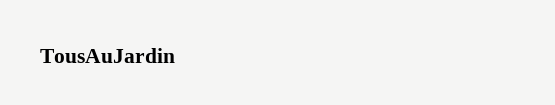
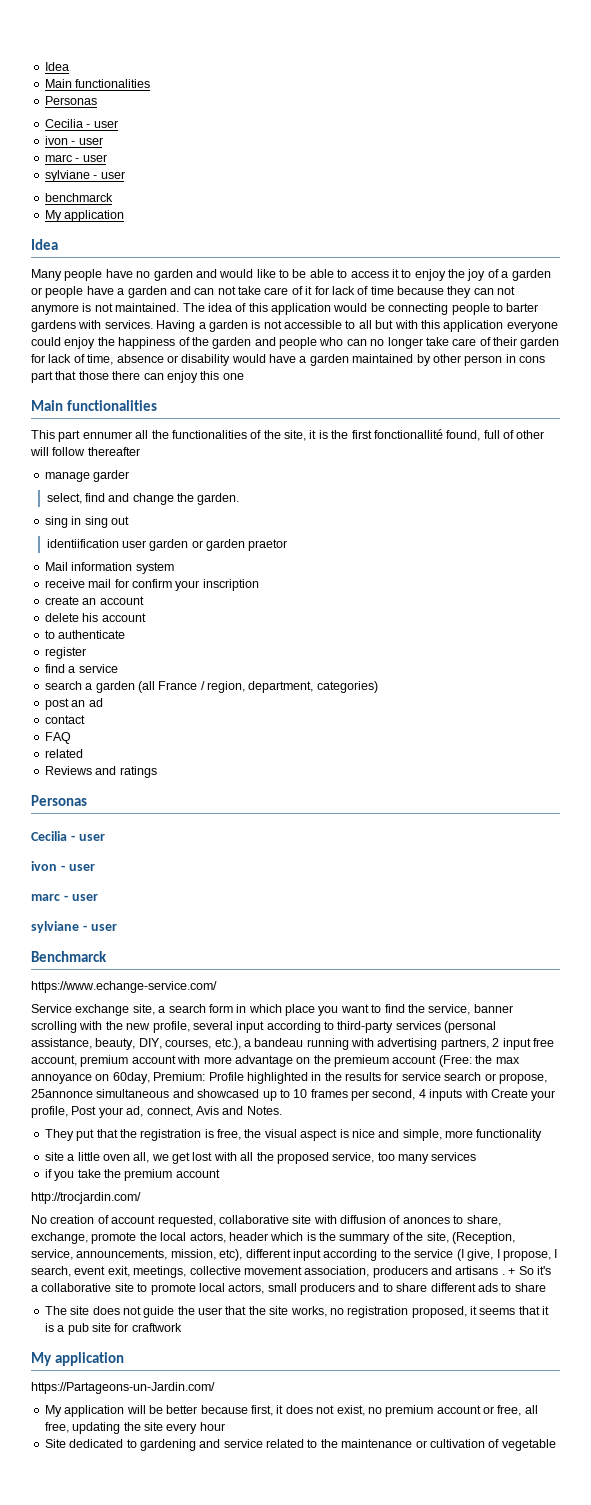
[40,48,175,63] TousAuJardin -> [44,62,69,71] [44,79,151,88] [44,96,97,105] [44,119,118,128] [44,136,103,145] [44,154,107,162] [44,170,125,182] [44,193,113,202] [44,210,125,222] [31,239,58,250] [31,269,551,281] [31,286,516,298] [31,303,539,315] [31,320,558,332] [31,337,560,349] [31,354,545,366] [31,371,244,383] [31,400,157,411] [31,429,545,442] [30,447,140,456] [44,470,130,482] [46,493,240,505] [44,516,129,528] [46,539,288,551] [44,562,174,574] [44,579,259,591] [44,596,144,605] [44,613,146,622] [44,630,126,639] [44,647,86,659] [44,664,118,673] [44,681,378,693] [44,698,103,710] [44,715,85,724] [44,732,71,744] [44,749,83,758] [44,766,157,778] [31,795,87,806] [31,831,105,841] [31,861,95,871] [31,894,98,901] [31,921,117,933] [31,951,107,962] [31,981,217,993] [31,1004,513,1016] [31,1021,497,1033] [31,1038,554,1050] [31,1055,520,1067] [31,1072,547,1084] [31,1089,556,1101] [31,1106,282,1118] [44,1129,543,1141] [44,1152,477,1164] [44,1169,220,1181] [31,1192,141,1204] [31,1215,501,1227] [31,1232,515,1244] [31,1249,558,1261] [31,1266,551,1278] [31,1283,546,1295] [44,1306,550,1318] [44,1323,182,1335] [31,1352,124,1366] [31,1382,215,1394] [44,1405,538,1417] [44,1422,225,1434] [44,1439,556,1451] Idea // Main functionalities // Personas // Cecilia - user // ivon - user // marc - user // sylviane - user // benchmarck // My application // Idea // Many people have no garden and would like to be able to access it to enjoy the joy of a garden or people have a garden and can not take care of it for lack of time because they can not anymore is not maintained. The idea of this application would be connecting people to barter gardens with services. Having a garden is not accessible to all but with this application everyone could enjoy the happiness of the garden and people who can no longer take care of their garden for lack of time, absence or disability would have a garden maintained by other person in cons part that those there can enjoy this one // Main functionalities // This part ennumer all the functionalities of the site, it is the first fonctionallité found, full of other will follow thereafter // manage garder // select, find and change the garden. // sing in sing out // identiification user garden or garden praetor // Mail information system // receive mail for confirm your inscription // create an account // delete his account // to authenticate // register // find a service // search a garden (all France / region, department, categories) // post an ad // contact // FAQ // related // Reviews and ratings // Personas // Cecilia - user // ivon - user // marc - user // sylviane - user // Benchmarck // https://www.echange-service.com/ // Service exchange site, a search form in which place you want to find the service, banner scrolling with the new profile, several input according to third-party services (personal assistance, beauty, DIY, courses, etc.), a bandeau running with advertising partners, 2 input free account, premium account with more advantage on the premieum account (Free: the max annoyance on 60day, Premium: Profile highlighted in the results for service search or propose, 25annonce simultaneous and showcased up to 10 frames per second, 4 inputs with Create your profile, Post your ad, connect, Avis and Notes. // They put that the registration is free, the visual aspect is nice and simple, more functionality // site a little oven all, we get lost with all the proposed service, too many services // if you take the premium account // http://trocjardin.com/ // No creation of account requested, collaborative site with diffusion of anonces to share, exchange, promote the local actors, header which is the summary of the site, (Reception, service, announcements, mission, etc), different input according to the service (I give, I propose, I search, event exit, meetings, collective movement association, producers and artisans . + So it's a collaborative site to promote local actors, small producers and to share different ads to share // The site does not guide the user that the site works, no registration proposed, it seems that it is a pub site for craftwork // My application // https://Partageons-un-Jardin.com/ // My application will be better because first, it does not exist, no premium account or free, all free, updating the site every hour // Site dedicated to gardening and service related to the maintenance or cultivation of vegetable

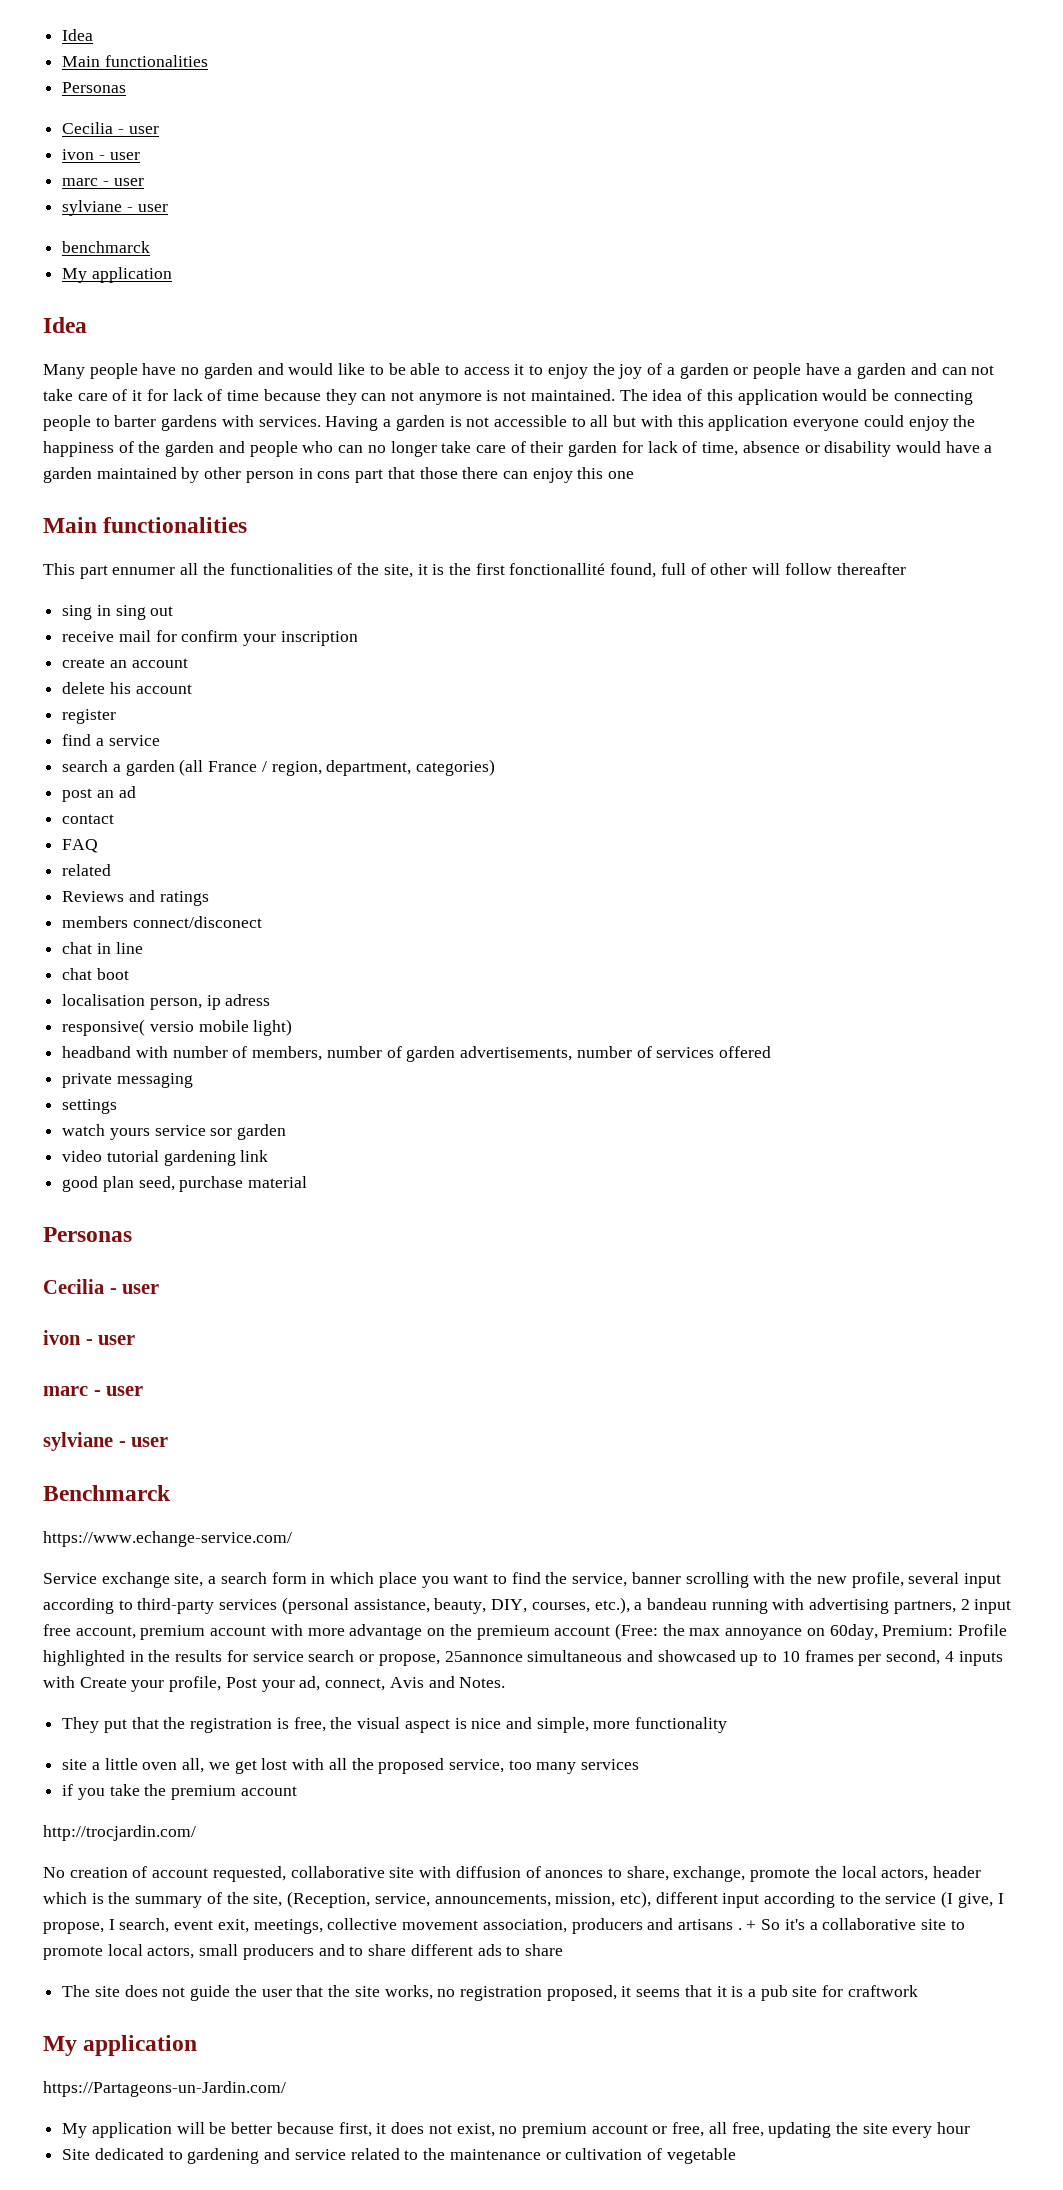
[44,470,130,482] [46,493,240,505] [44,516,129,528] [46,539,288,551] [44,562,174,574] manage garder // select, find and change the garden. // sing in sing out // identiification user garden or garden praetor // Mail information system -> [62,605,174,620] sing in sing out
[44,630,126,639] // to authenticate -> (192, 689) none
(157, 772) none -> [62,916,262,928] [62,942,143,954] [62,968,129,980] [62,994,271,1010] [62,1019,293,1036] [62,1046,771,1062] [62,1073,193,1088] [62,1099,118,1114] [62,1124,287,1140] [62,1150,269,1166] [62,1176,308,1192] // members connect/disconect // chat in line // chat boot // localisation person, ip adress // responsive( versio mobile light) // headband with number of members, number of garden advertisements, number of services offered // private messaging // settings // watch yours service sor garden // video tutorial gardening link // good plan seed, purchase material

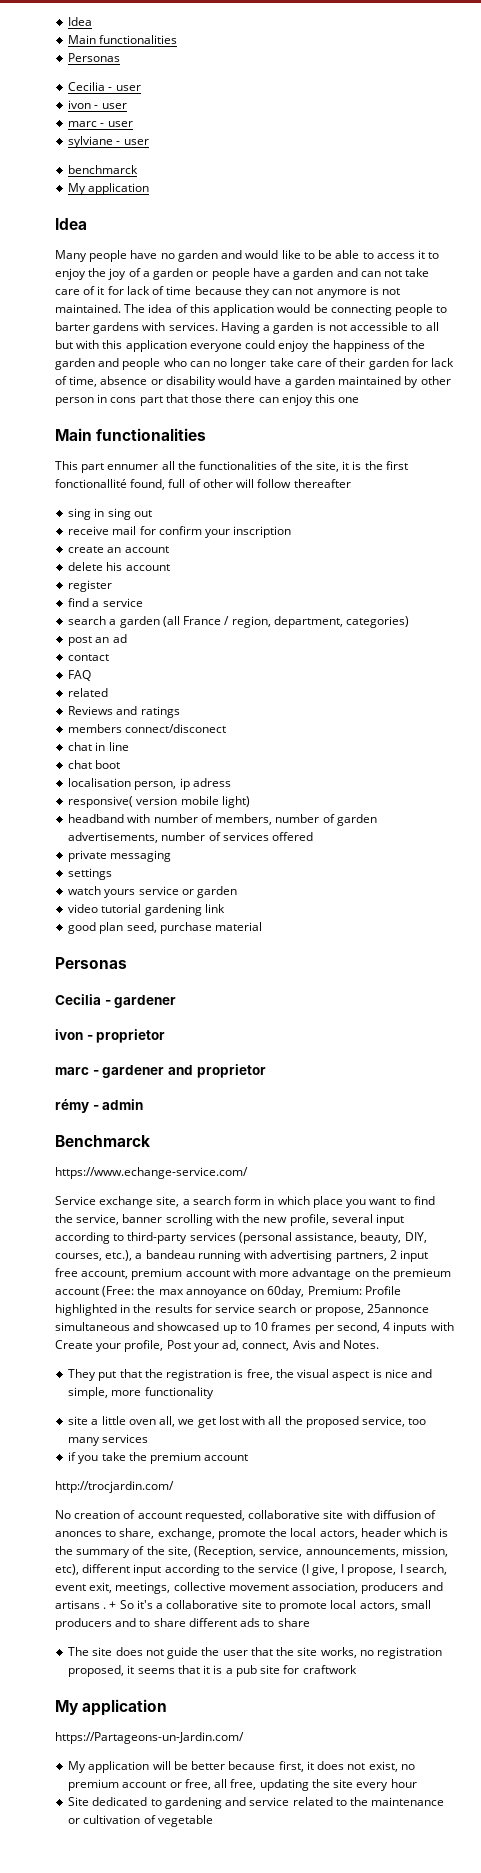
[149,1021,194,1032] versio -> [136,796,178,805] version
[210,1128,233,1136] sor -> [181,889,194,895] or
[122,1284,160,1294] [43,1330,136,1345] [43,1386,144,1396] [43,1432,169,1451] user // ivon - user // marc - user // sylviane - user -> [114,995,177,1008] [55,1029,166,1043] [55,1064,266,1078] [55,1099,144,1113] gardener // ivon - proprietor // marc - gardener and proprietor // rémy - admin

